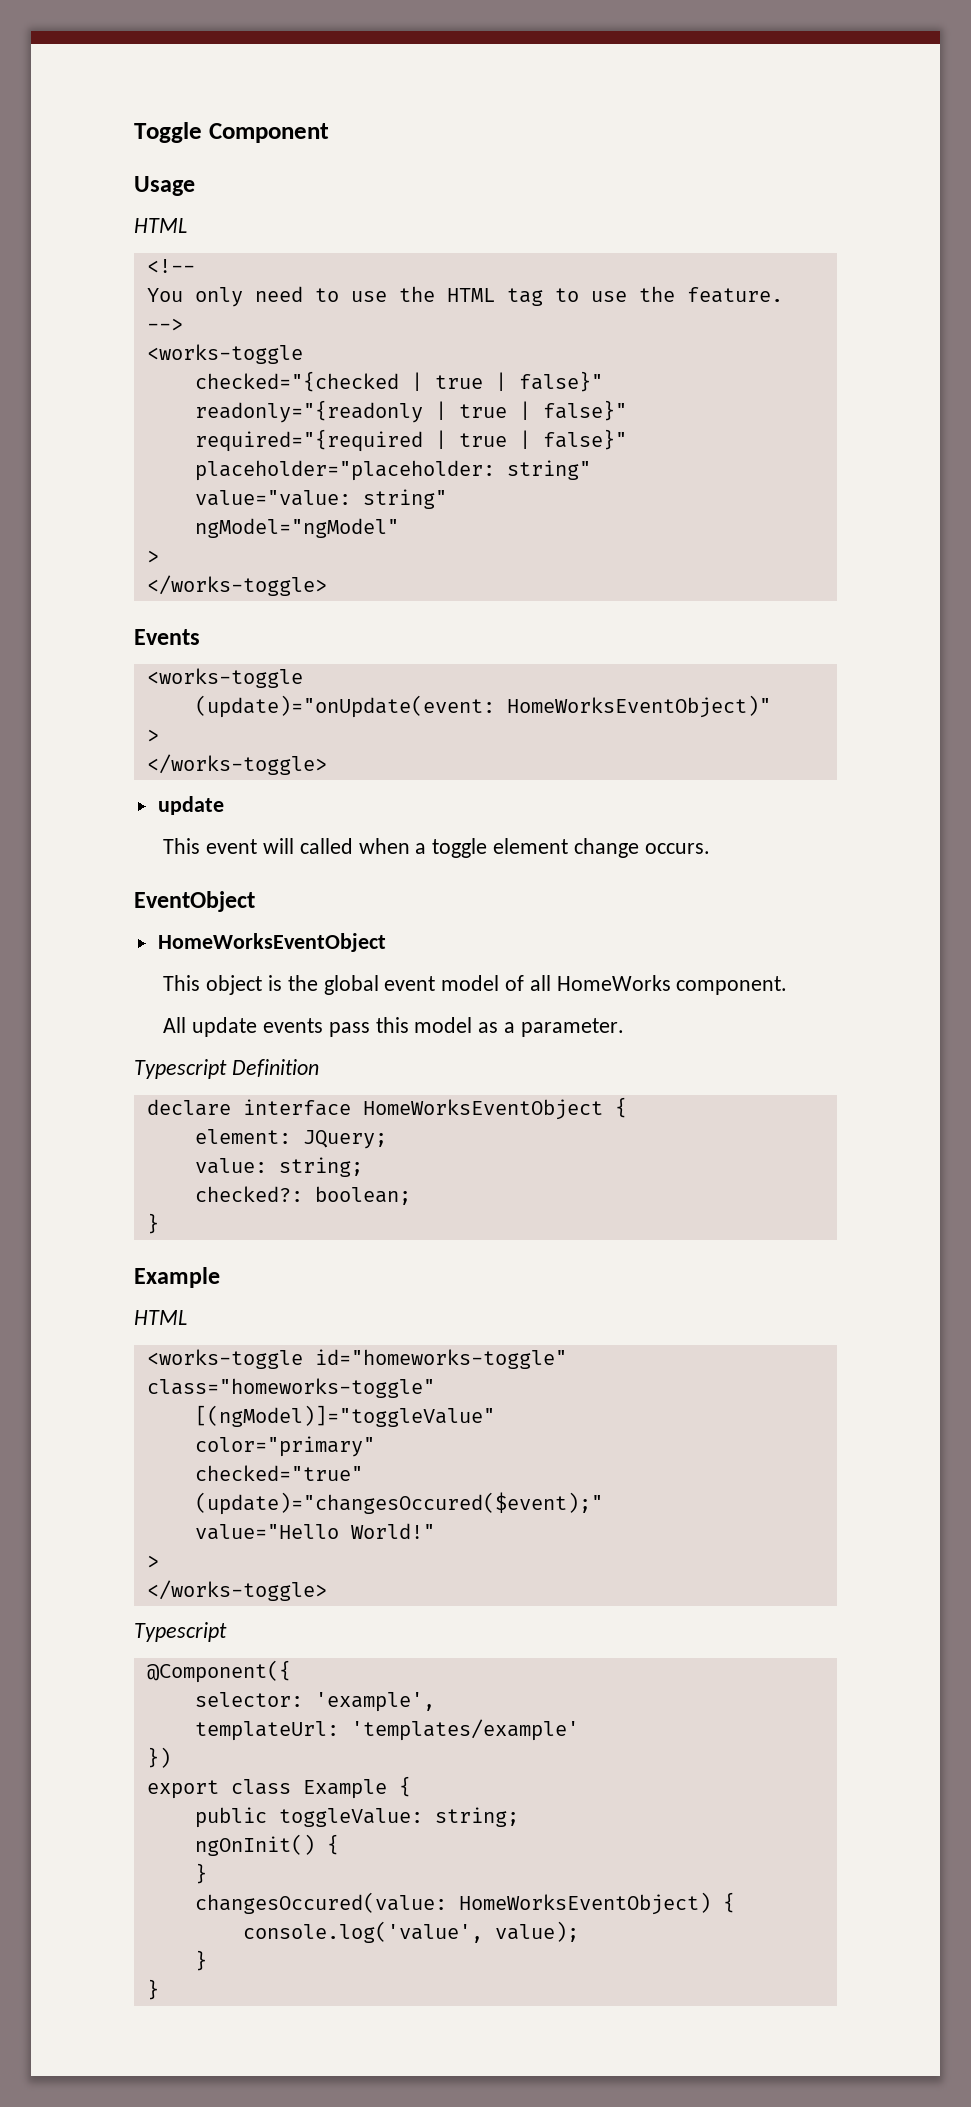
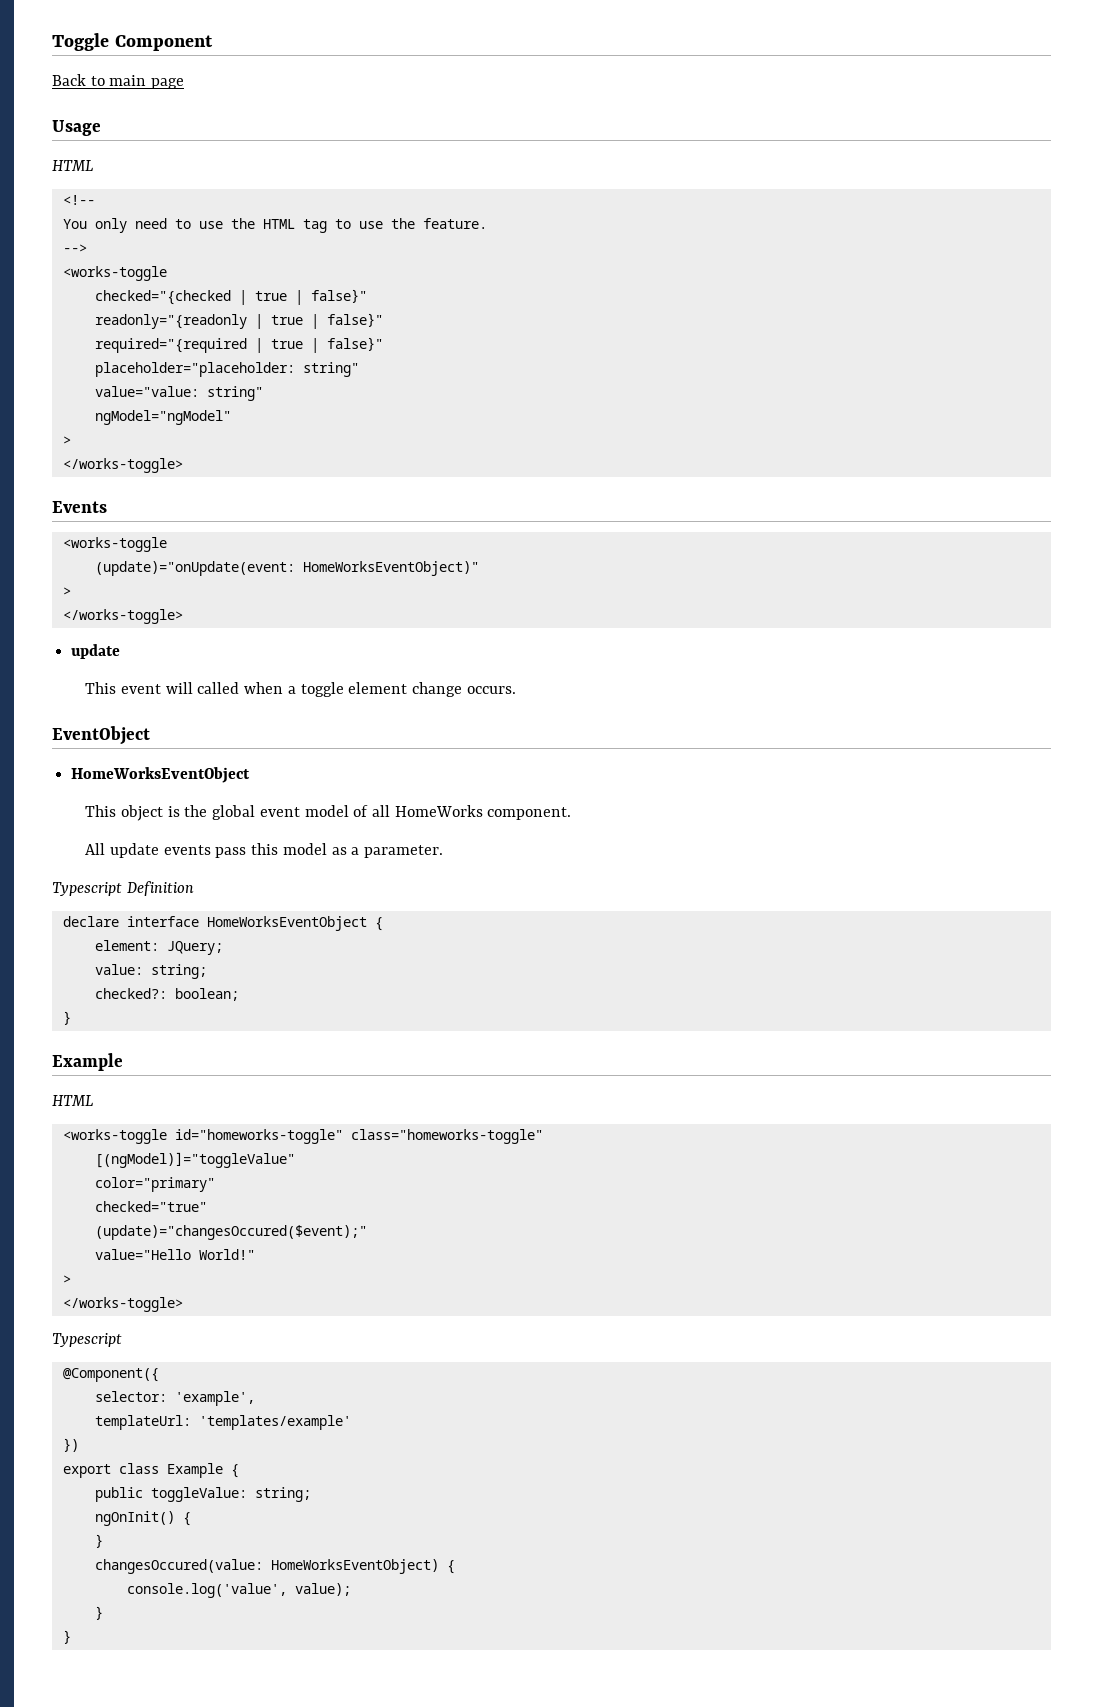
(329, 133) none -> [52,74,185,89] // Back to main page

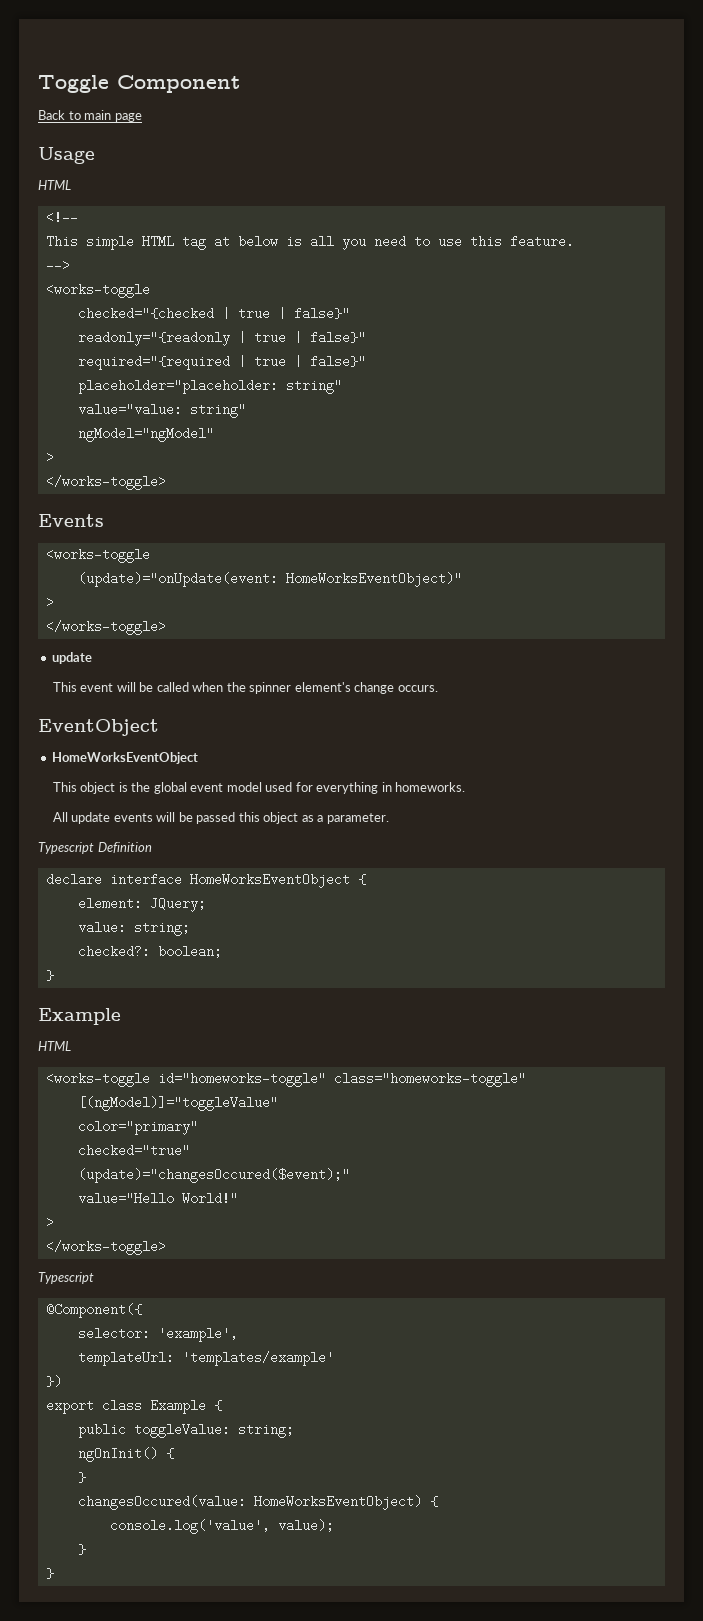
[62,218,415,233] You only need to use the HTML tag to use the -> [45,235,502,250] This simple HTML tag at below is all you need to use this
(193, 688) none -> [139,682,154,692] be
[287,682,408,697] a toggle element -> [226,682,351,694] the spinner element's
[353,805,572,820] [85,843,327,858] of all HomeWorks component. // All update events pass this model -> [265,782,466,794] [52,812,299,824] used for everything in homeworks. // All update events will be passed this object

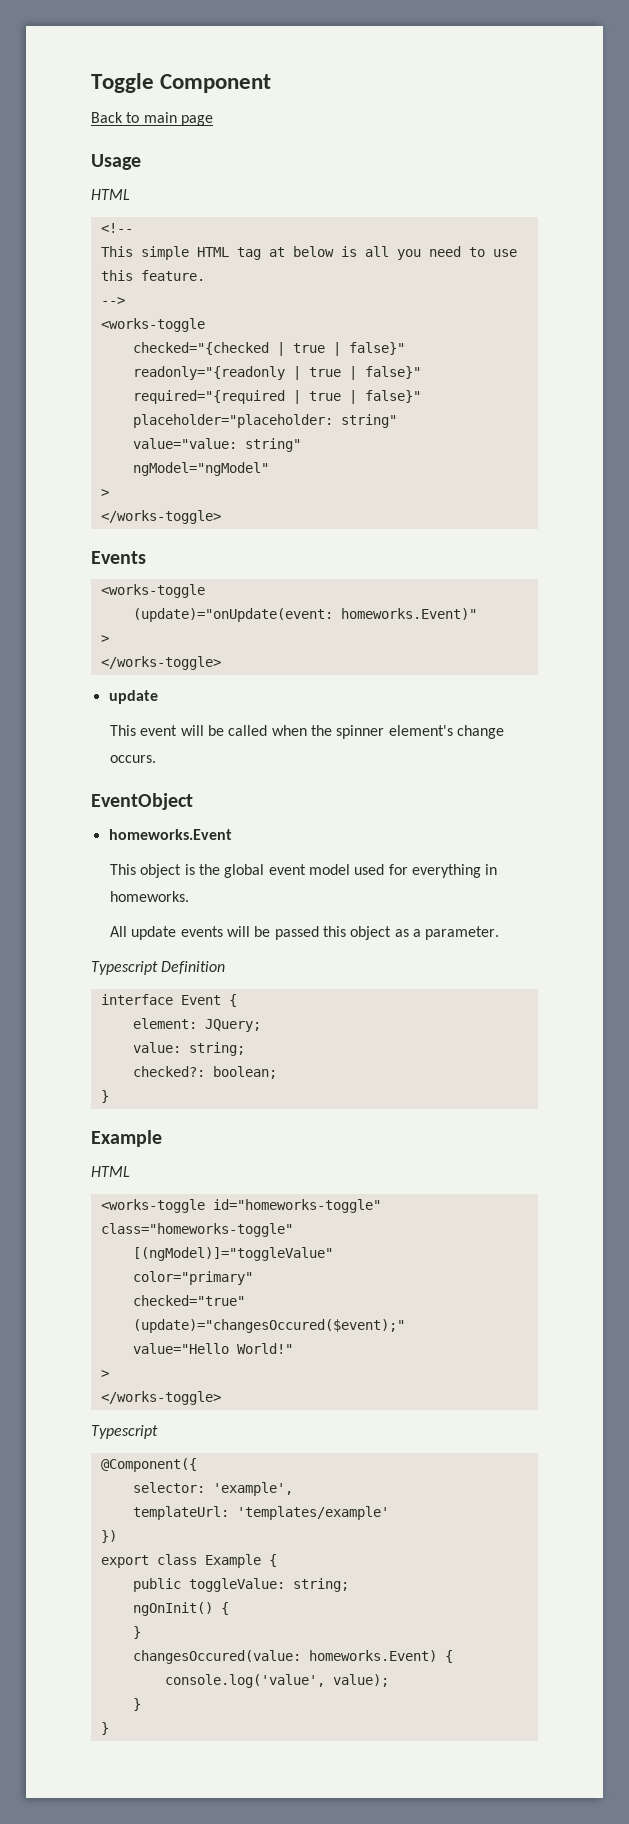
[285,572,462,587] HomeWorksEventObject)" -> [340,608,477,620] homeworks.Event)"
[52,752,199,764] HomeWorksEventObject -> [108,829,232,840] homeworks.Event
[45,873,350,888] declare interface HomeWorksEventObject -> [100,994,221,1005] interface Event
[253,1495,422,1510] HomeWorksEventObject) -> [308,1650,437,1662] homeworks.Event)

